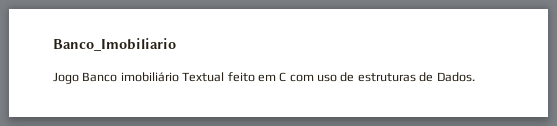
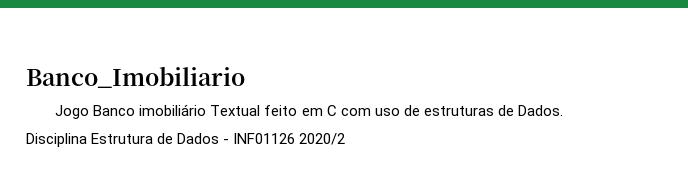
(475, 77) none -> [26,133,346,147] // Disciplina Estrutura de Dados - INF01126 2020/2

